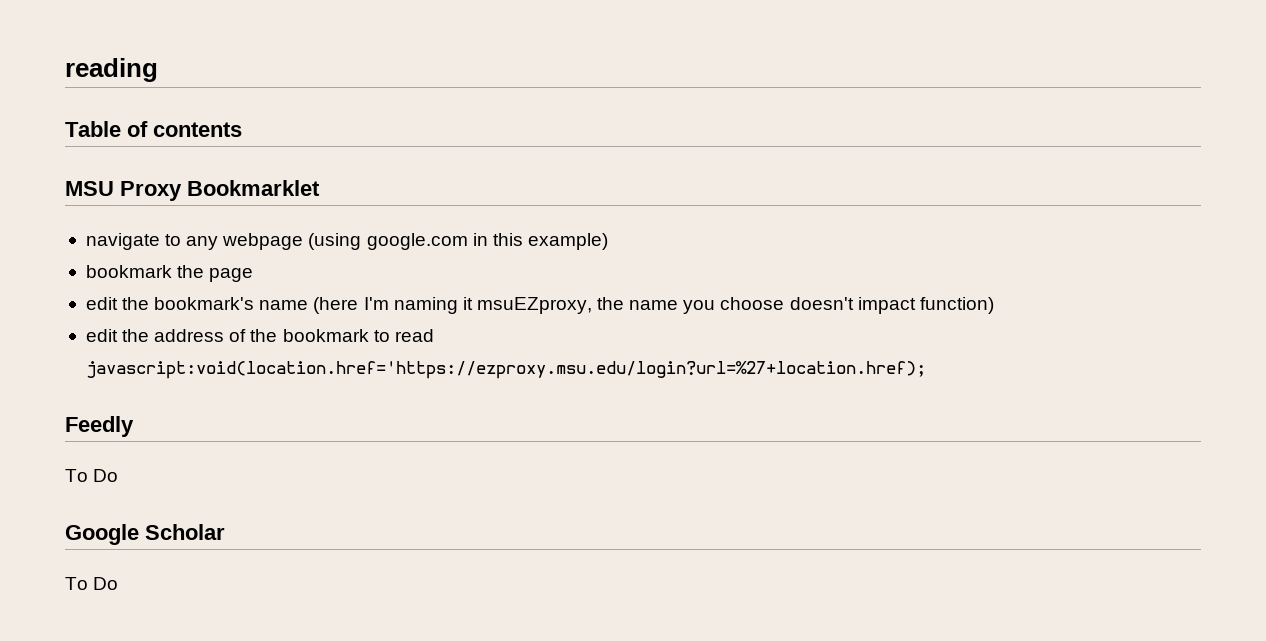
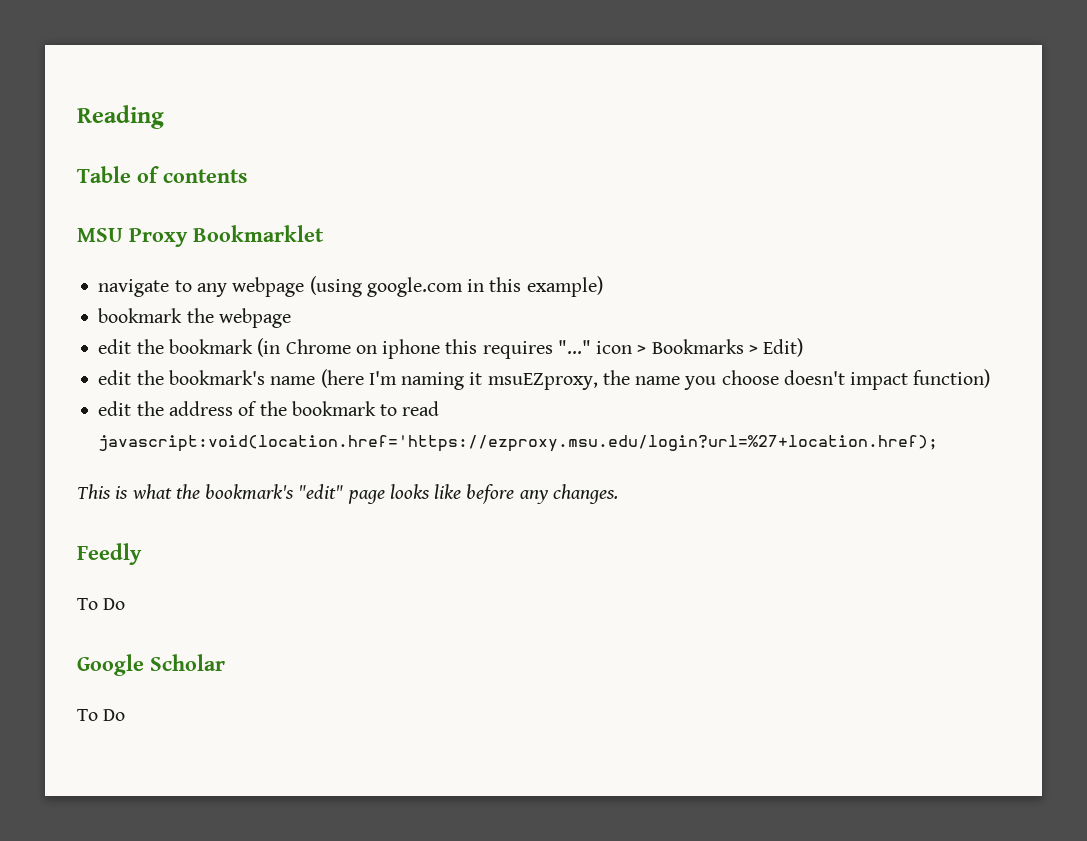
[65,58,158,82] reading -> [77,105,164,129] Reading
[209,268,254,282] page -> [218,308,291,328] [98,338,804,359] webpage // edit the bookmark (in Chrome on iphone this requires "..." icon > Bookmarks > Edit)
(926, 370) none -> [77,484,618,504] // This is what the bookmark's "edit" page looks like before any changes.

